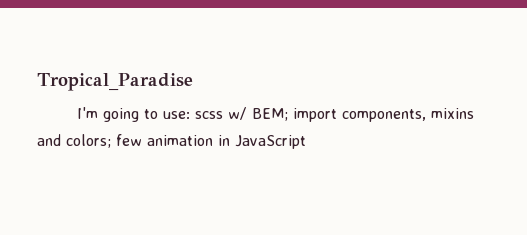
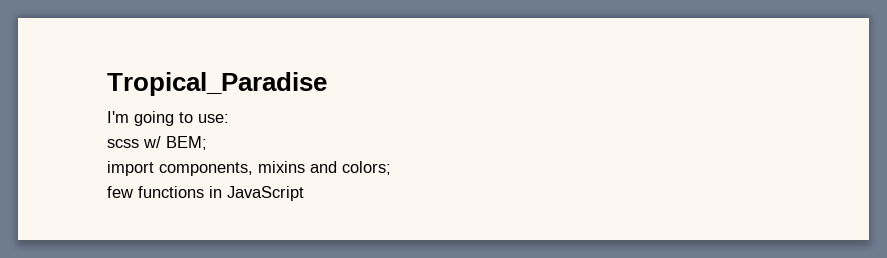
(191, 115) none -> (229, 118) //
(289, 114) none -> (207, 143) //
[116,134,213,146] few animation -> [107,186,204,198] // few functions

